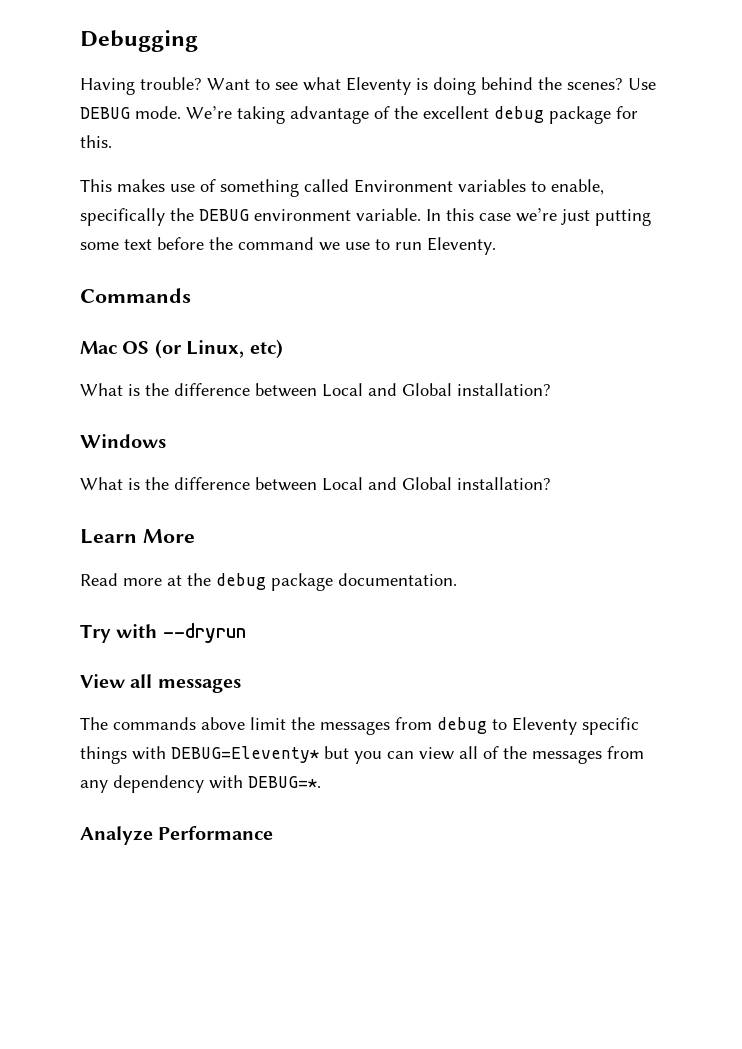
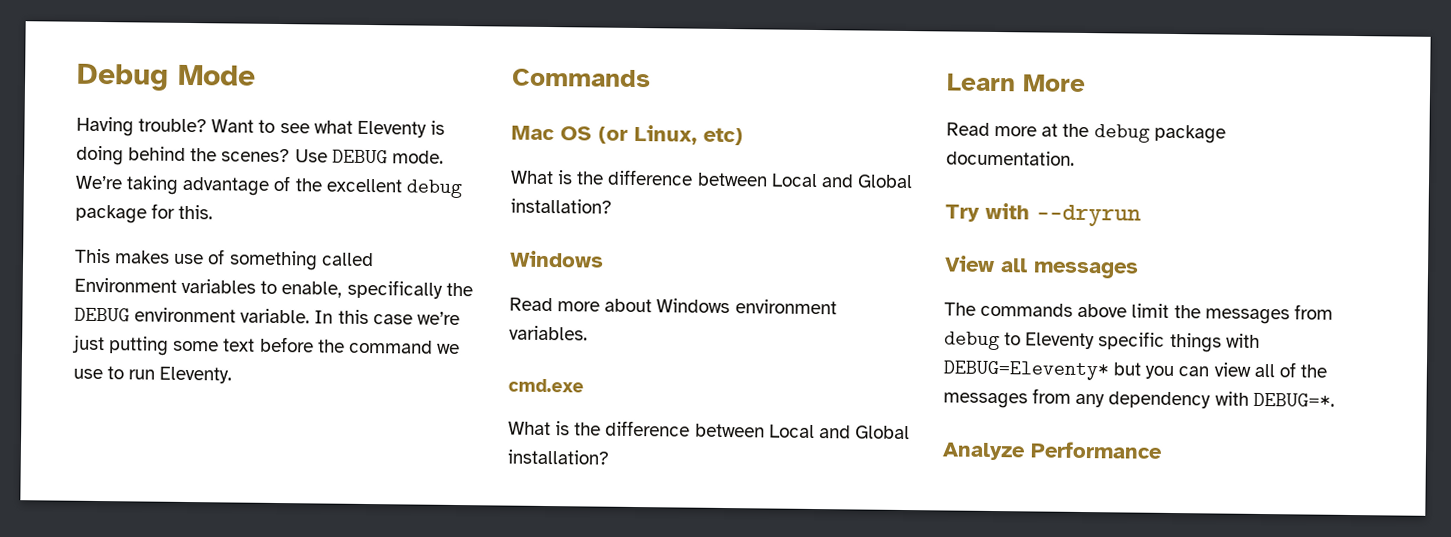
[80,30,198,52] Debugging -> [76,63,256,91] Debug Mode
(166, 441) none -> [509,297,837,315] [509,325,588,341] [508,378,584,393] // Read more about Windows environment variables. // cmd.exe

